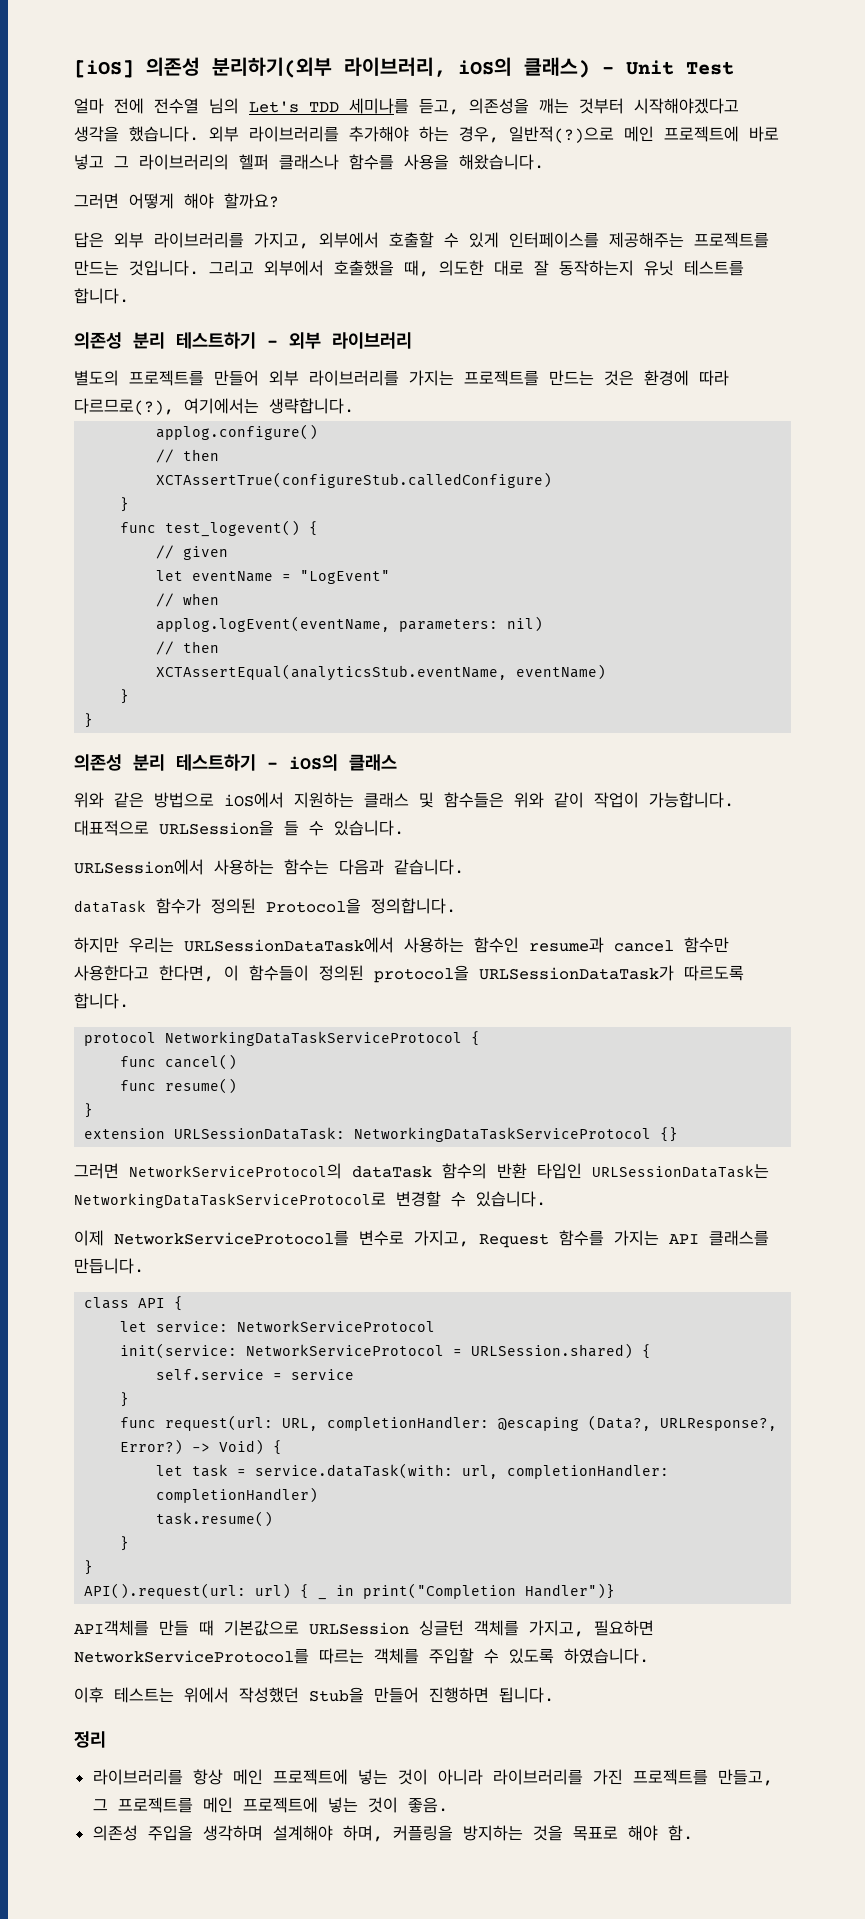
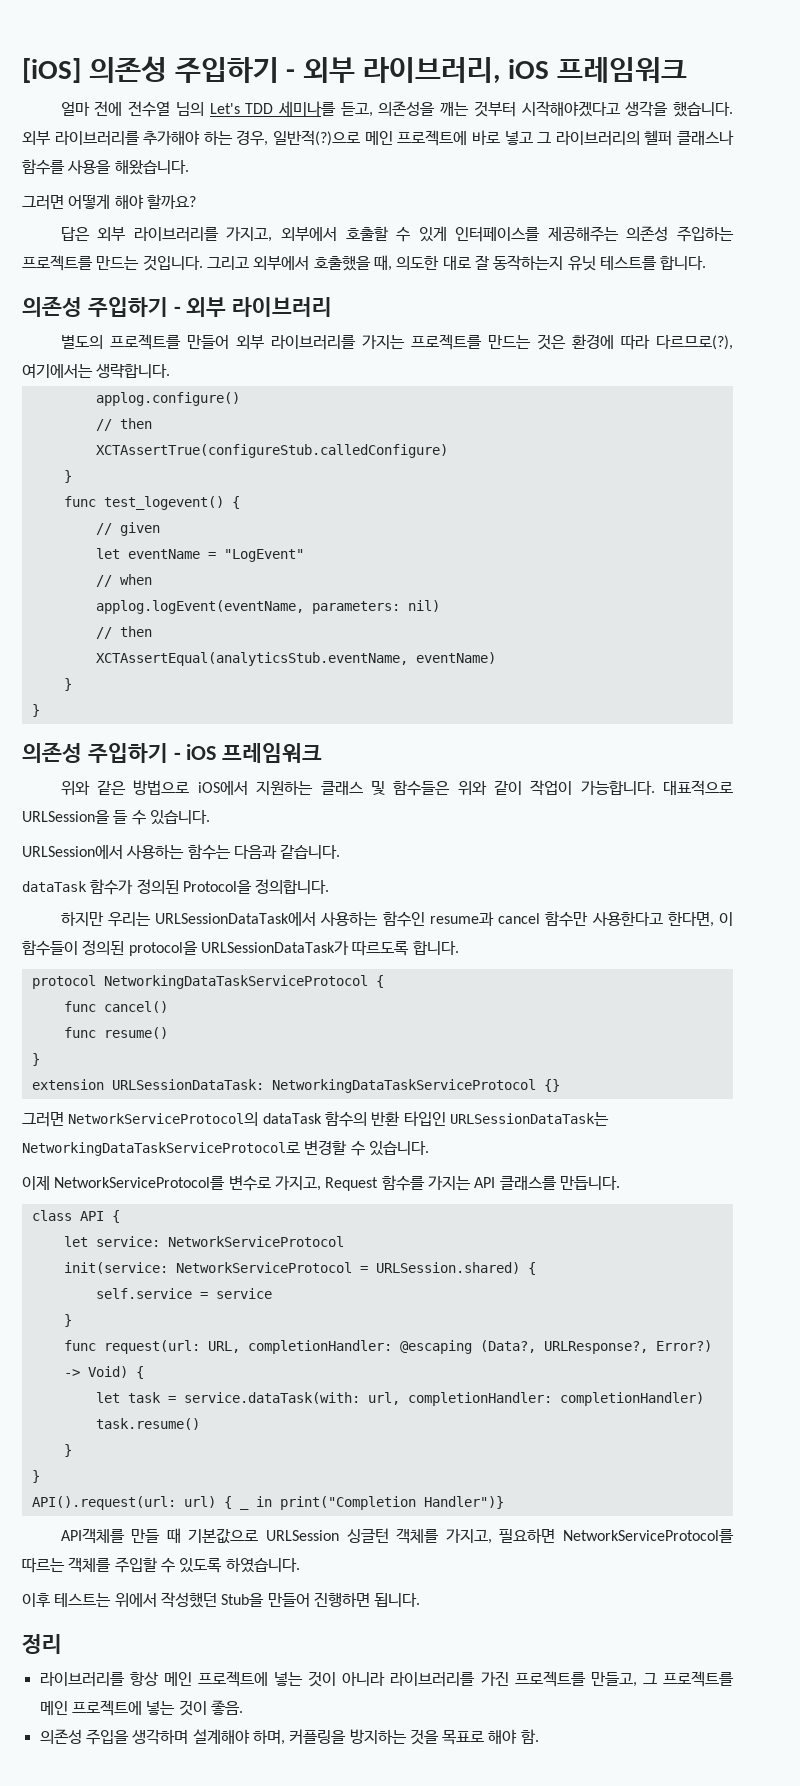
[212,57,734,78] 분리하기(외부 라이브러리, iOS의 클래스) - Unit Test -> [174,57,687,83] 주입하기 - 외부 라이브러리, iOS 프레임워크
(684, 240) none -> [626,226,734,242] 의존성 주입하는
[133,332,256,349] 분리 테스트하기 -> [87,297,168,317] 주입하기
[133,754,397,771] 분리 테스트하기 - iOS의 클래스 -> [87,743,323,763] 주입하기 - iOS 프레임워크

